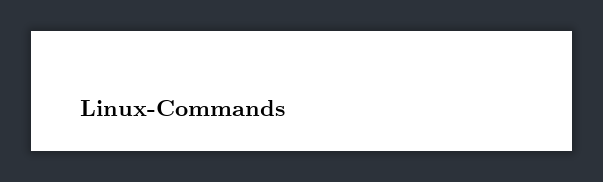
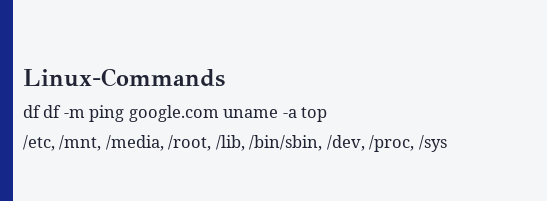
(285, 108) none -> [23,105,328,122] [23,135,447,152] // df df -m ping google.com uname -a top // /etc, /mnt, /media, /root, /lib, /bin/sbin, /dev, /proc, /sys

